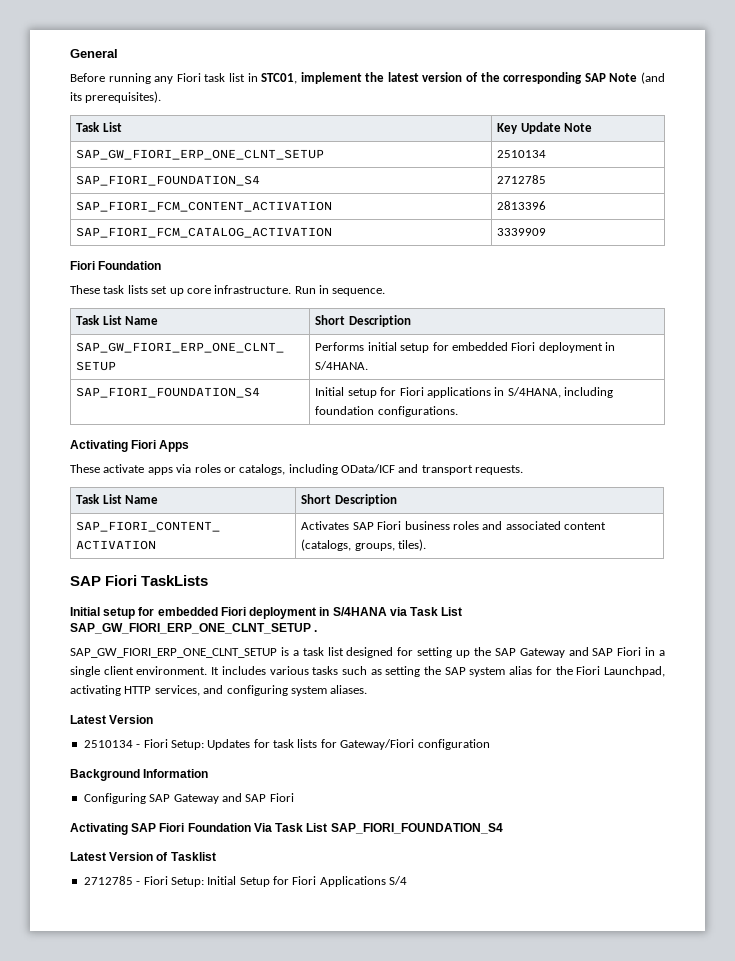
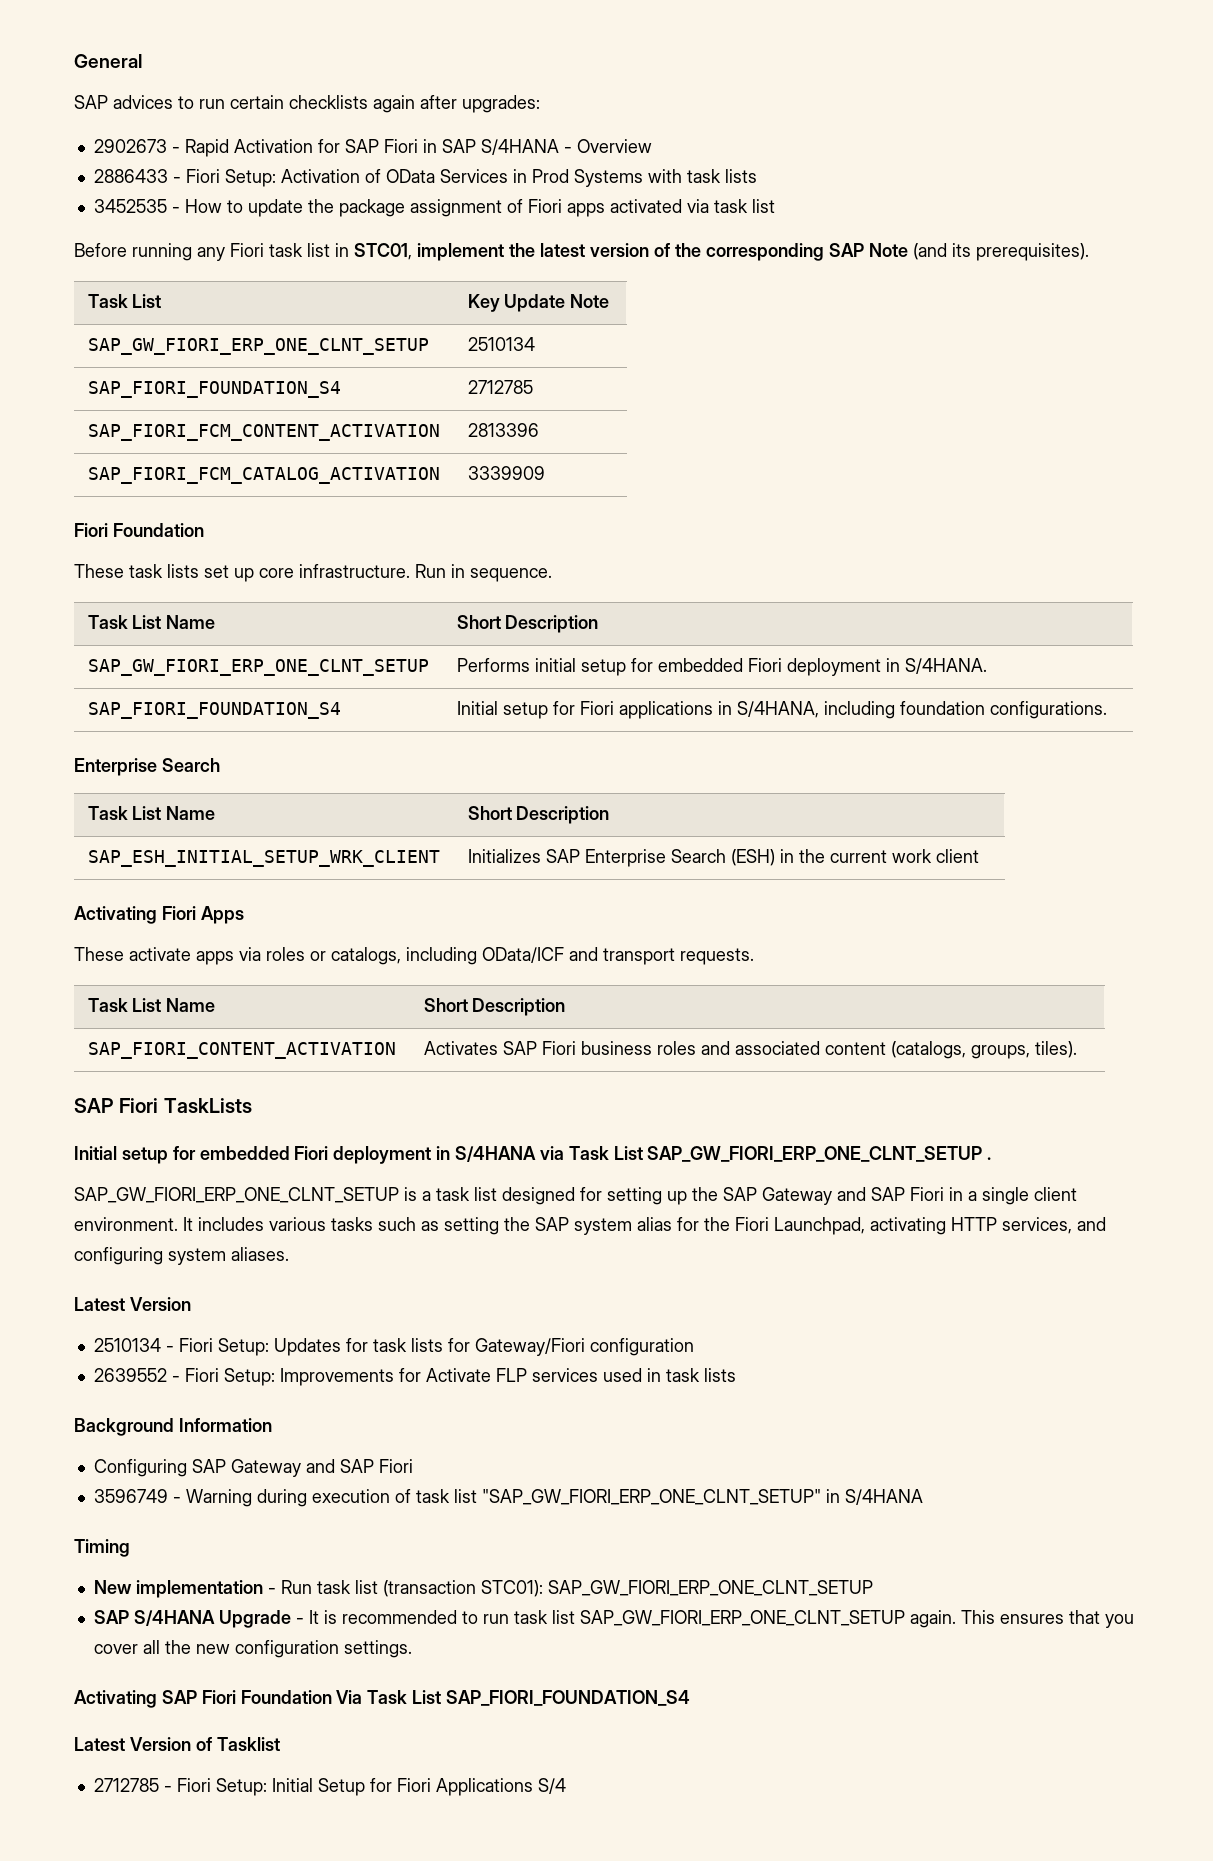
(118, 53) none -> [74,95,540,113] [93,139,652,157] [93,169,757,187] [93,199,775,217] // SAP advices to run certain checklists again after upgrades: // 2902673 - Rapid Activation for SAP Fiori in SAP S/4HANA - Overview // 2886433 - Fiori Setup: Activation of OData Services in Prod Systems with task lists // 3452535 - How to update the package assignment of Fiori apps activated via task list
(458, 411) none -> [74,758,220,776] [87,806,216,820] [467,806,610,824] [87,850,440,867] [467,849,979,867] // Enterprise Search // Task List Name | Short Description // SAP_ESH_INITIAL_SETUP_WRK_CLIENT | Initializes SAP Enterprise Search (ESH) in the current work client
(490, 744) none -> [93,1368,736,1386] // 2639552 - Fiori Setup: Improvements for Activate FLP services used in task lists
(294, 797) none -> [93,1489,923,1507] [74,1539,130,1557] [93,1580,873,1598] [93,1610,1134,1628] [93,1640,412,1658] // 3596749 - Warning during execution of task list "SAP_GW_FIORI_ERP_ONE_CLNT_SETUP" in S/4HANA // Timing // New implementation - Run task list (transaction STC01): SAP_GW_FIORI_ERP_ONE_CLNT_SETUP // SAP S/4HANA Upgrade - It is recommended to run task list SAP_GW_FIORI_ERP_ONE_CLNT_SETUP again. This ensures that you cover all the new configuration settings.

